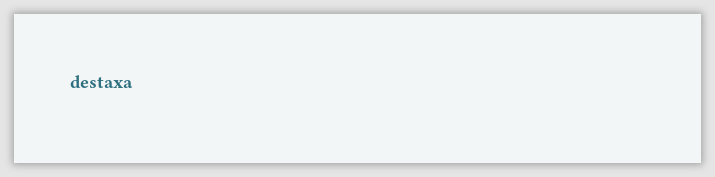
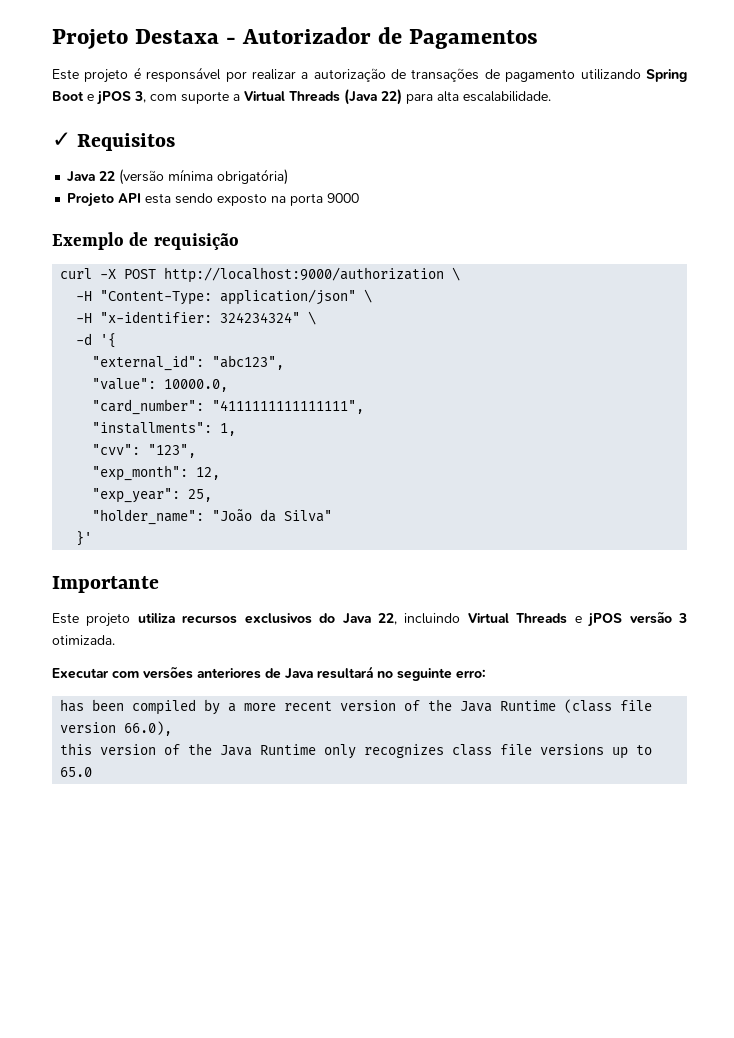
[70,75,133,89] destaxa -> [52,27,539,49] [52,67,687,83] [52,89,551,105] [52,132,176,151] [67,169,289,185] [67,193,360,207] [52,232,239,250] [60,267,461,283] [76,289,373,305] [76,311,317,325] [76,333,117,348] [92,355,285,371] [92,378,229,392] [92,399,365,415] [92,422,237,436] [92,444,197,458] [92,465,221,481] [92,488,213,503] [92,509,333,525] [76,531,93,546] [52,576,159,593] [52,612,688,627] [52,635,115,645] [52,666,486,681] [60,699,653,715] [60,721,173,736] [60,743,653,759] [60,767,93,777] Projeto Destaxa - Autorizador de Pagamentos // Este projeto é responsável por realizar a autorização de transações de pagamento utilizando Spring Boot e jPOS 3, com suporte a Virtual Threads (Java 22) para alta escalabilidade. // ✓ Requisitos // Java 22 (versão mínima obrigatória) // Projeto API esta sendo exposto na porta 9000 // Exemplo de requisição // curl -X POST http://localhost:9000/authorization \ // -H "Content-Type: application/json" \ // -H "x-identifier: 324234324" \ // -d '{ // "external_id": "abc123", // "value": 10000.0, // "card_number": "4111111111111111", // "installments": 1, // "cvv": "123", // "exp_month": 12, // "exp_year": 25, // "holder_name": "João da Silva" // }' // Importante // Este projeto utiliza recursos exclusivos do Java 22, incluindo Virtual Threads e jPOS versão 3 otimizada. // Executar com versões anteriores de Java resultará no seguinte erro: // has been compiled by a more recent version of the Java Runtime (class file version 66.0), // this version of the Java Runtime only recognizes class file versions up to 65.0

